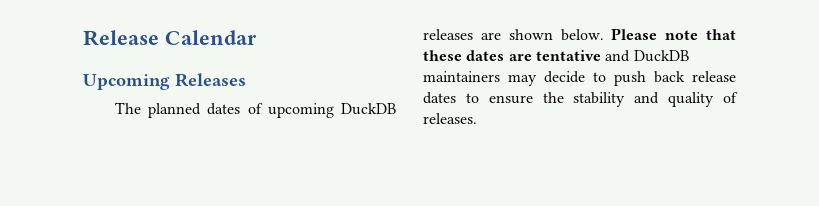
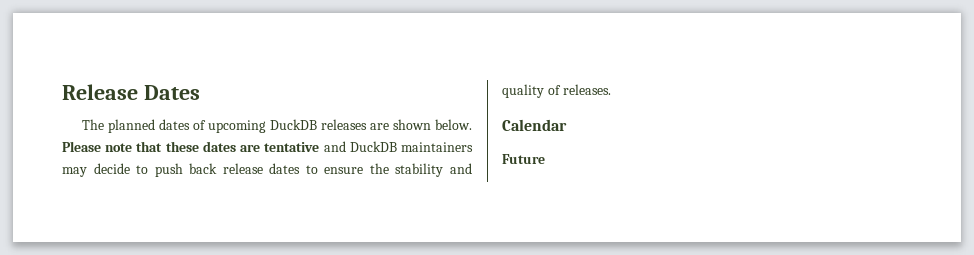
[165,30,257,45] [83,73,246,90] Calendar // Upcoming Releases -> [143,85,200,100] Dates
(477, 118) none -> [502,119,567,131] [502,154,545,164] // Calendar // Future

